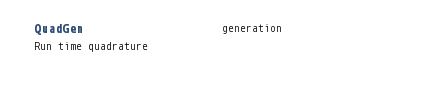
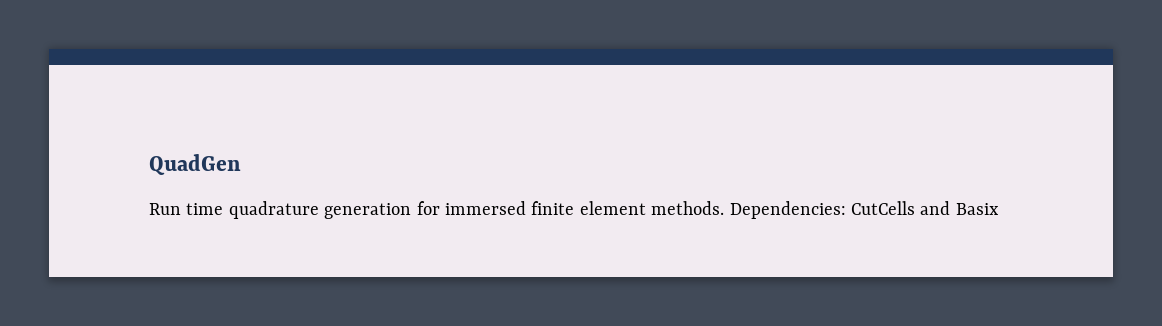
(282, 29) none -> [416,201,999,219] for immersed finite element methods. Dependencies: CutCells and Basix

